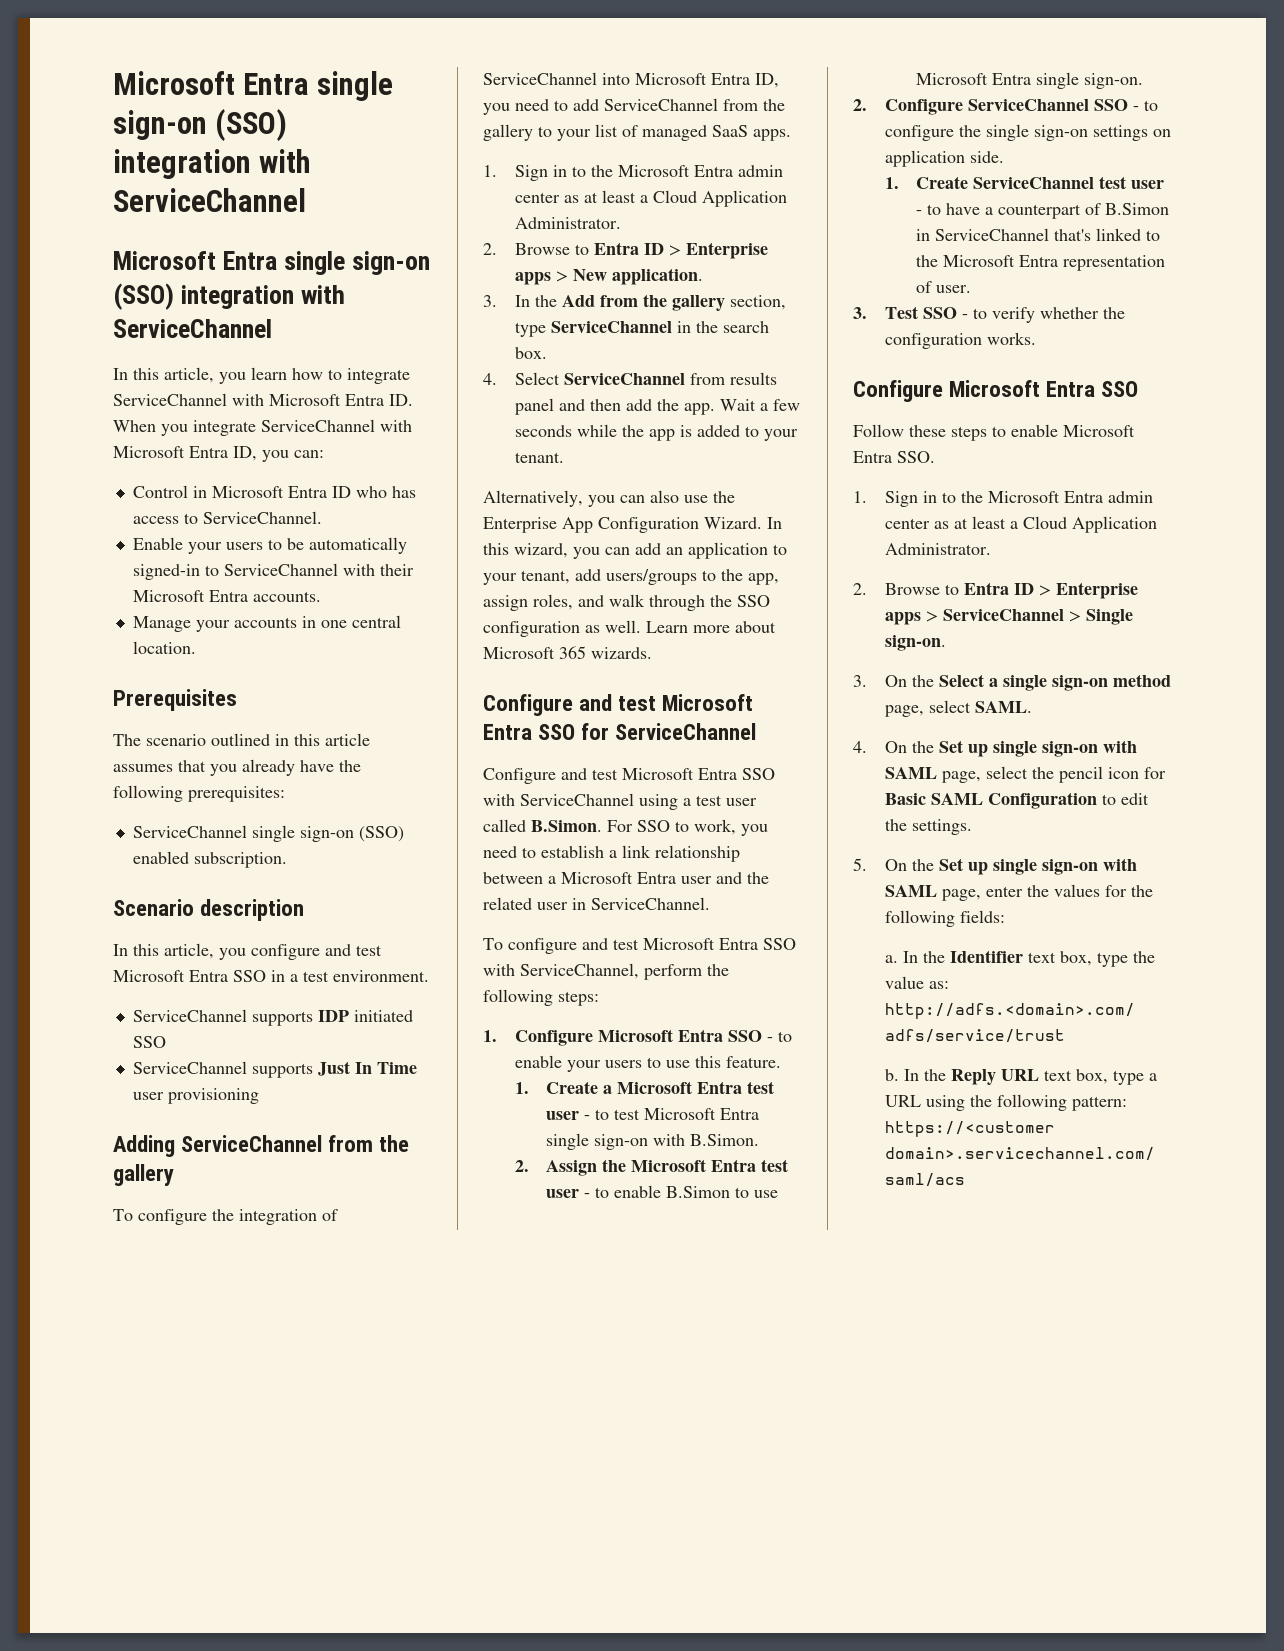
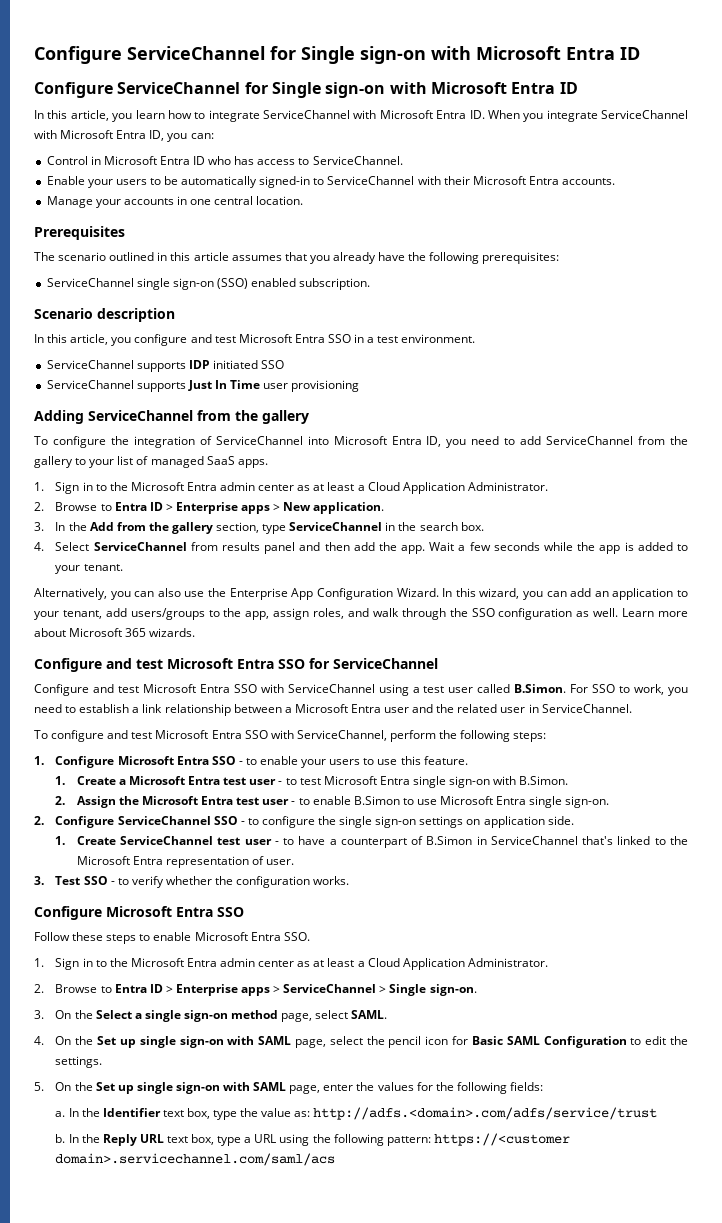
[113,71,394,101] [113,109,288,142] [113,149,312,179] [113,188,306,212] [113,251,431,275] [113,283,346,310] [113,319,272,338] Microsoft Entra single sign-on (SSO) integration with ServiceChannel // Microsoft Entra single sign-on (SSO) integration with ServiceChannel -> [34,46,640,64] [34,82,578,98] Configure ServiceChannel for Single sign-on with Microsoft Entra ID // Configure ServiceChannel for Single sign-on with Microsoft Entra ID

